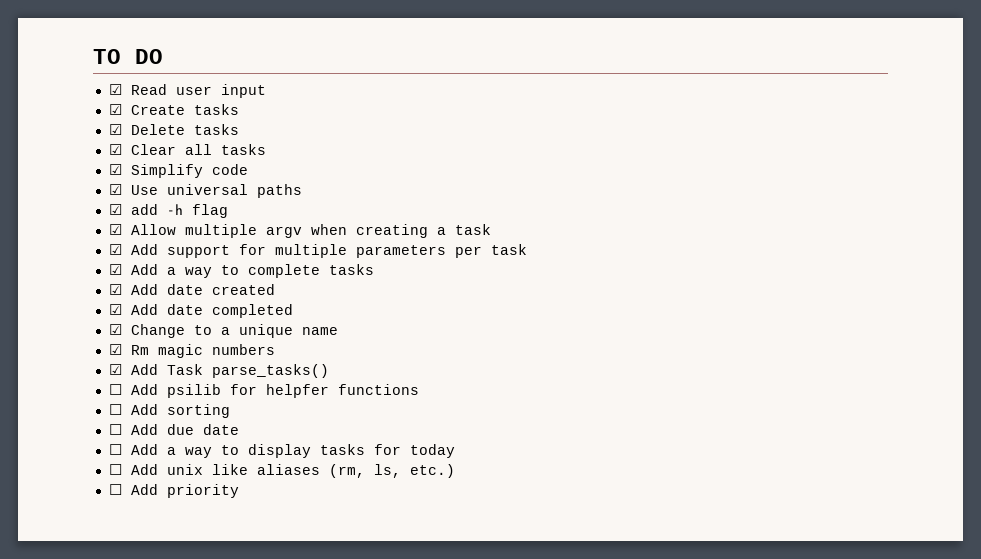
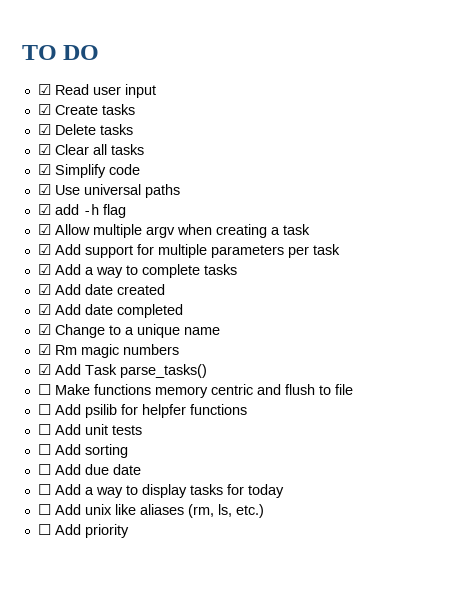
(329, 371) none -> [37,384,353,398] // ☐ Make functions memory centric and flush to file
(419, 389) none -> [37,424,142,435] // ☐ Add unit tests

